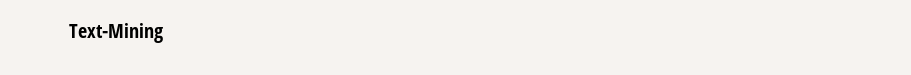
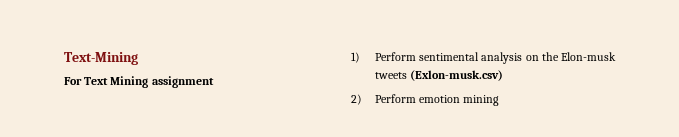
(163, 33) none -> [64,76,214,88] [351,52,616,64] [374,70,503,81] [351,94,500,106] // For Text Mining assignment // 1) Perform sentimental analysis on the Elon-musk tweets (Exlon-musk.csv) // 2) Perform emotion mining

